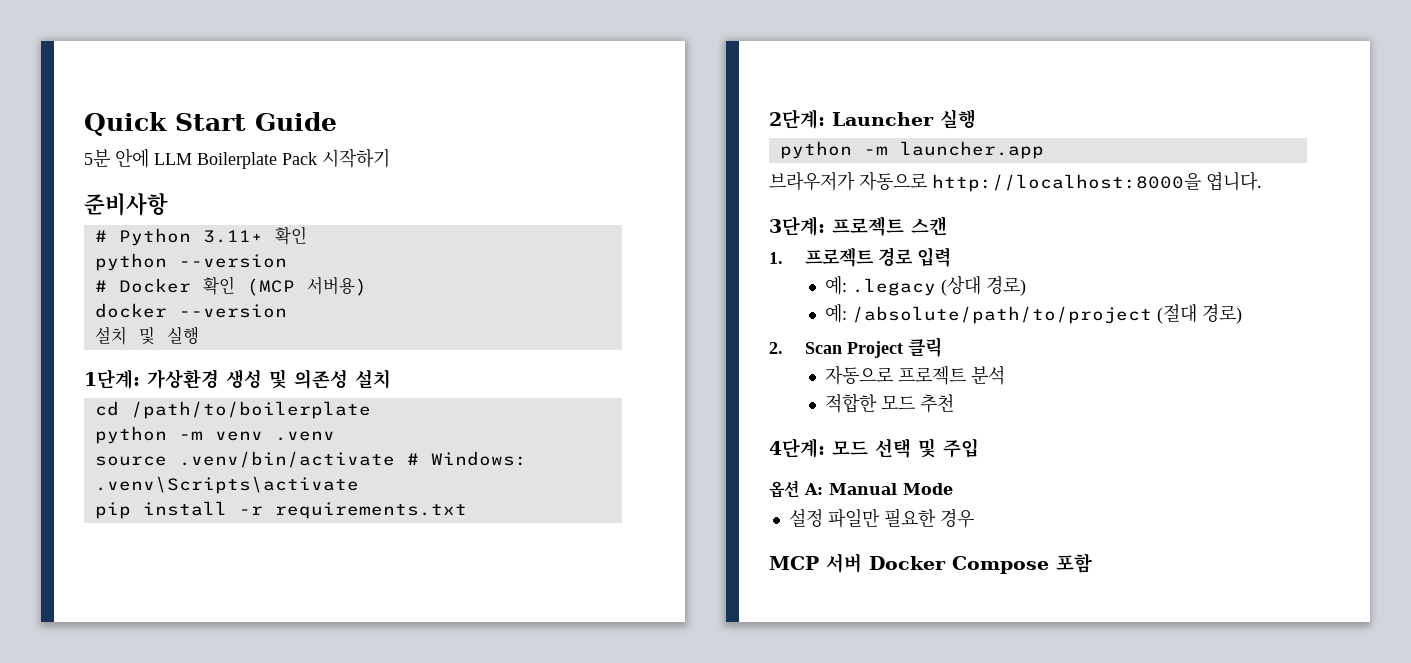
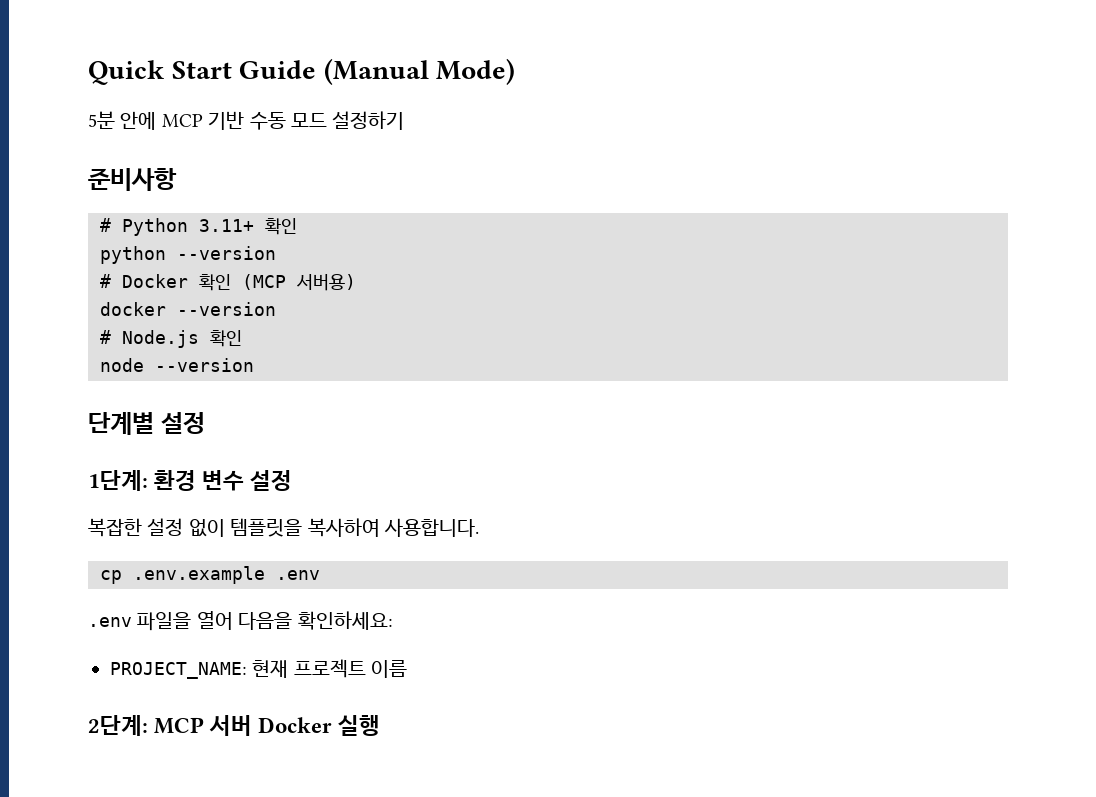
(337, 121) none -> [323,58,516,85] (Manual Mode)
[154,149,390,169] LLM Boilerplate Pack 시작하기 -> [161,111,405,130] MCP 기반 수동 모드 설정하기
[94,326,199,345] [84,369,391,389] [94,401,371,419] [94,426,335,444] [94,451,527,468] [94,476,359,494] [94,501,467,519] [769,109,976,129] [779,141,1044,159] [769,171,1262,192] [769,216,947,236] [769,247,951,267] [824,276,1026,296] [824,304,1242,324] [769,337,942,358] [824,365,1005,385] [824,394,954,413] [769,438,979,458] [769,480,953,498] [788,508,974,528] 설치 및 실행 // 1단계: 가상환경 생성 및 의존성 설치 // cd /path/to/boilerplate // python -m venv .venv // source .venv/bin/activate # Windows: .venv\Scripts\activate // pip install -r requirements.txt // 2단계: Launcher 실행 // python -m launcher.app // 브라우저가 자동으로 http://localhost:8000을 엽니다. // 3단계: 프로젝트 스캔 // 1. 프로젝트 경로 입력 // 예: .legacy (상대 경로) // 예: /absolute/path/to/project (절대 경로) // 2. Scan Project 클릭 // 자동으로 프로젝트 분석 // 적합한 모드 추천 // 4단계: 모드 선택 및 주입 // 옵션 A: Manual Mode // 설정 파일만 필요한 경우 // -> [100,330,242,348] [100,358,254,372] [88,412,205,435] [88,470,293,491] [88,518,479,537] [100,566,320,584] [88,611,393,631] [110,659,408,679] [88,715,148,736] # Node.js 확인 // node --version // 단계별 설정 // 1단계: 환경 변수 설정 // 복잡한 설정 없이 템플릿을 복사하여 사용합니다. // cp .env.example .env // .env 파일을 열어 다음을 확인하세요: // PROJECT_NAME: 현재 프로젝트 이름 // 2단계:
[952,553,1092,574] Compose 포함 -> [338,715,381,736] 실행

